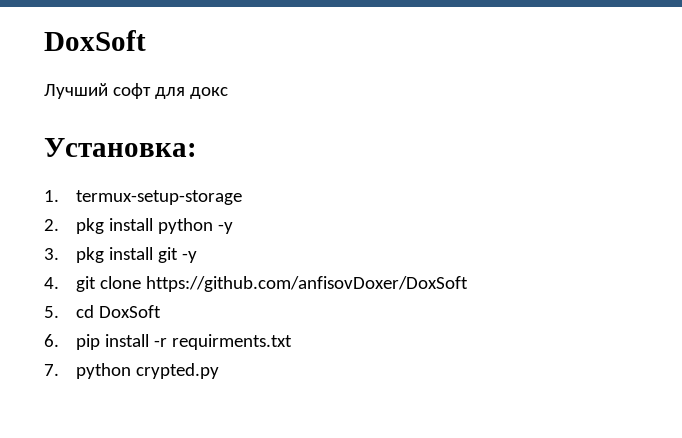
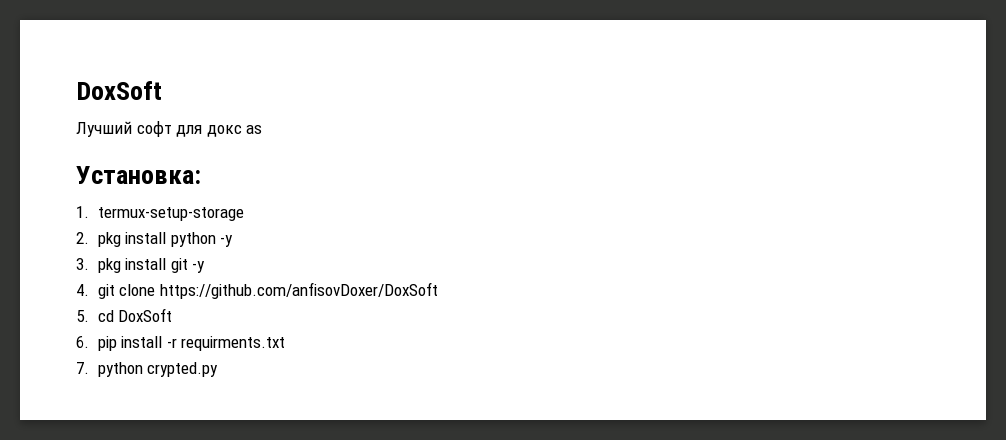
(228, 93) none -> [246,125,263,134] as

